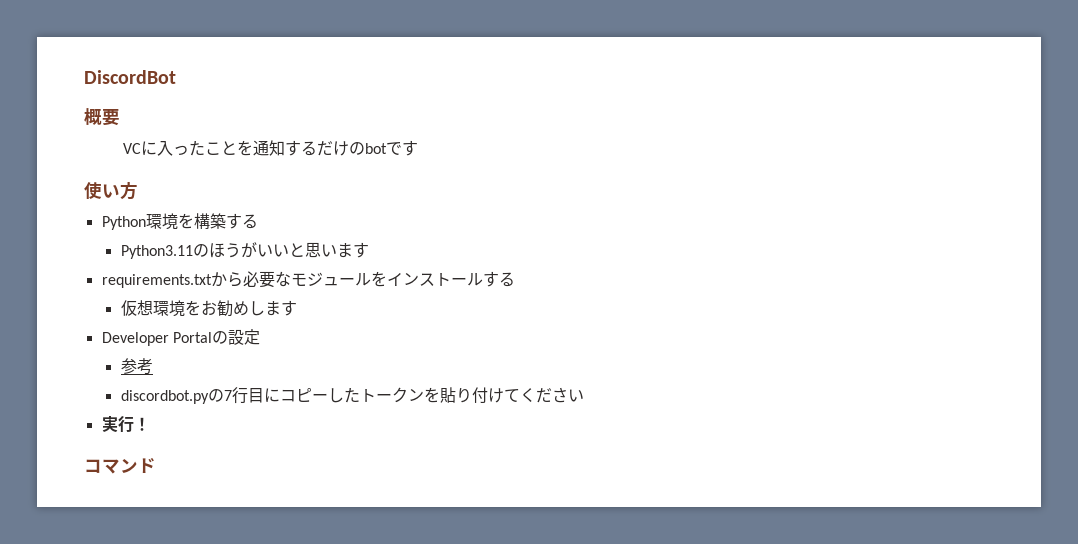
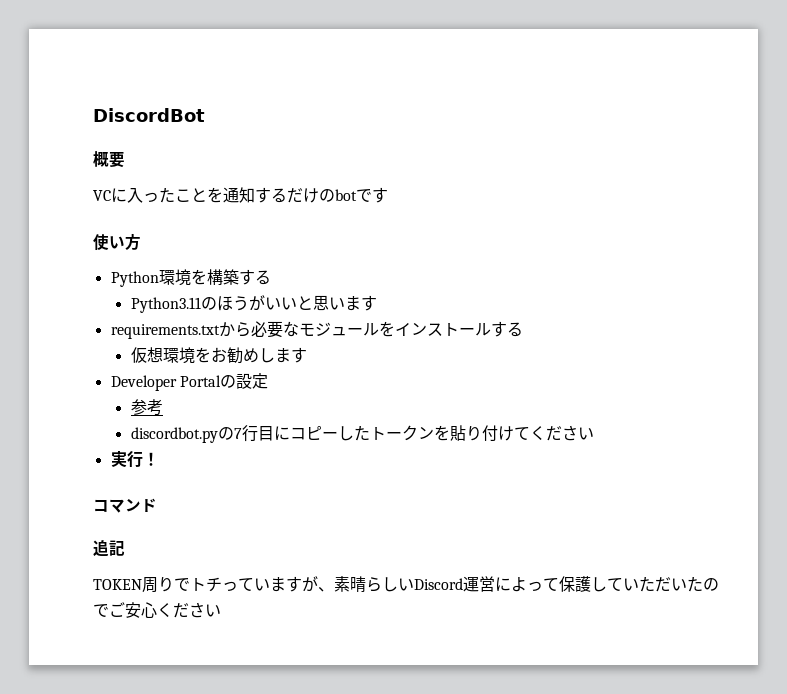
(156, 465) none -> [93,540,125,557] [93,576,719,593] [93,602,221,618] // 追記 // TOKEN周りでトチっていますが、素晴らしいDiscord運営によって保護していただいたのでご安心ください

